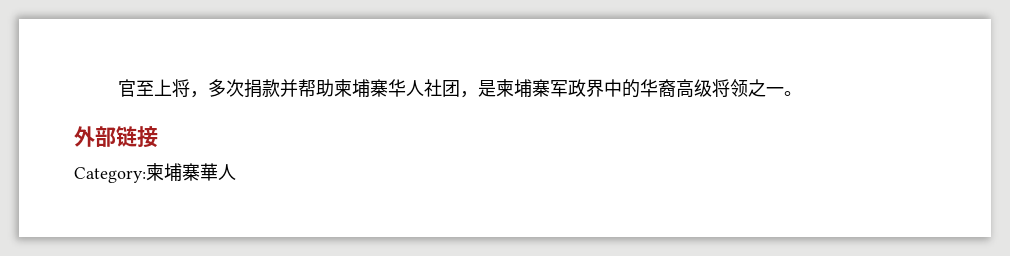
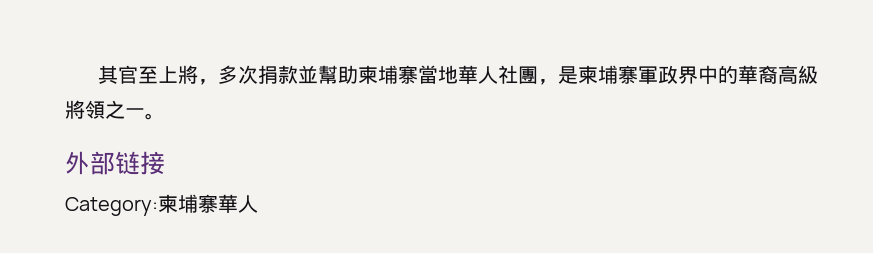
[117,79,190,97] 官至上将 -> [98,65,199,84] 其官至上將
[279,79,316,97] 并帮 -> [298,65,339,84] 並幫
[387,79,460,97] 华人社团 -> [418,65,539,84] 當地華人社團
[549,80,568,97] 军 -> [638,66,659,84] 軍
[639,79,748,98] 华裔高级将领 -> [738,65,819,84] [65,100,105,119] 華裔高級將領

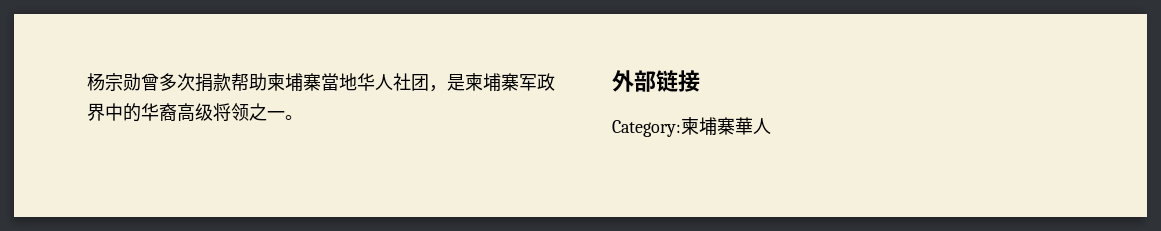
[98,65,219,85] 其官至上將， -> [87,73,159,91] 杨宗勋曾
[298,65,339,84] 並幫 -> [231,73,249,91] 帮
[458,65,539,84] 華人社團 -> [357,73,429,91] 华人社团
[638,66,659,84] 軍 -> [519,74,537,91] 军
[738,65,819,84] [65,100,105,119] 華裔高級將領 -> [141,103,249,122] 华裔高级将领

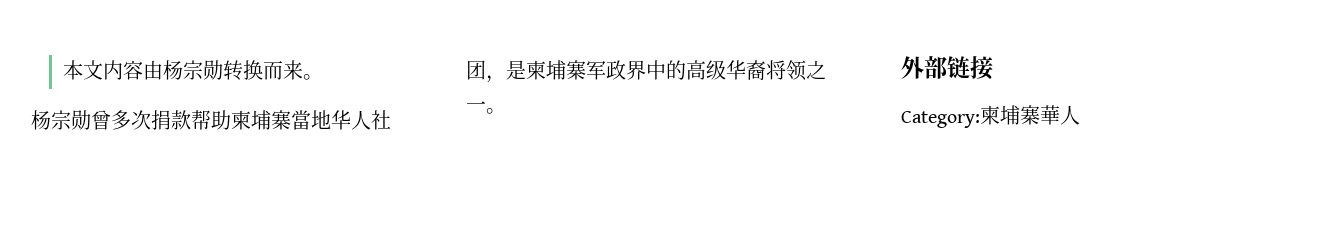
(87, 82) none -> [62,60,323,81] 本文内容由杨宗勋转换而来。 //
[141,103,213,122] 华裔高级 -> [686,60,766,80] 高级华裔

